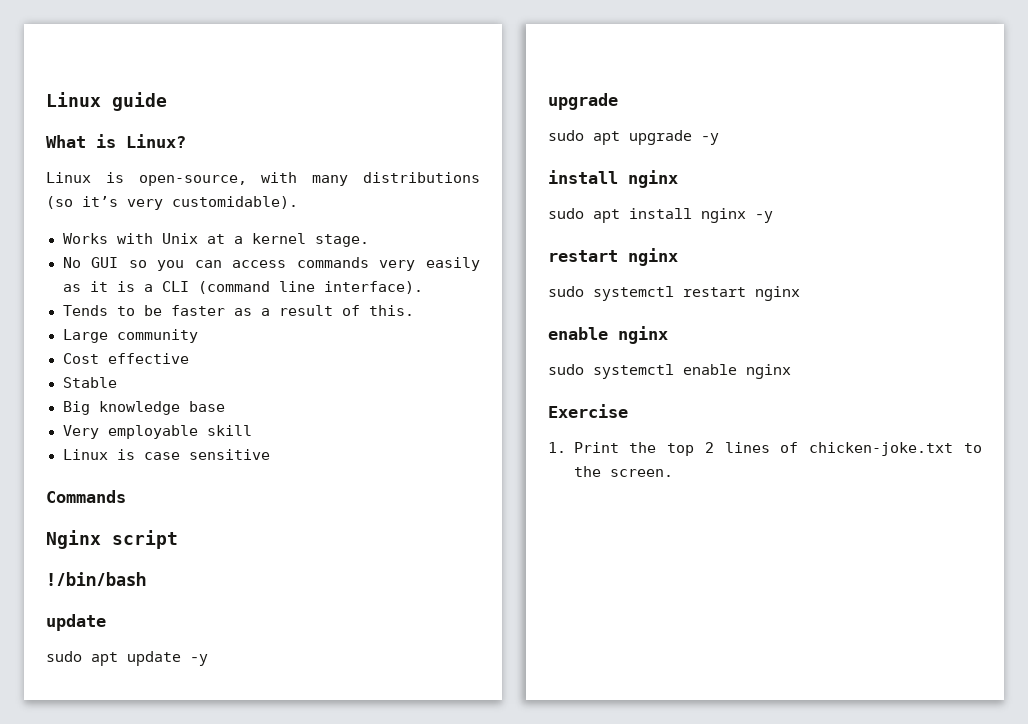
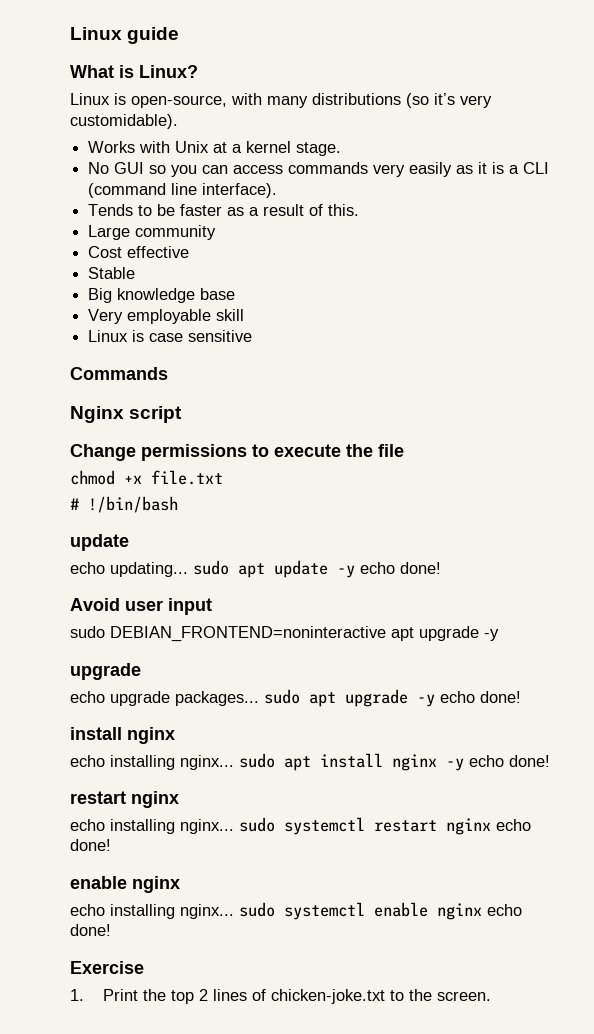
(178, 539) none -> [70,444,404,461] [70,470,223,485] [70,498,79,510] Change permissions to execute the file // chmod +x file.txt // #
(106, 622) none -> [70,562,188,577] echo updating...
[548,93,618,110] // upgrade // -> [360,562,441,574] [70,598,212,615] [70,626,499,642] [70,663,141,680] [70,691,259,706] echo done! // Avoid user input // sudo DEBIAN_FRONTEND=noninteractive apt upgrade -y // upgrade // echo upgrade packages...
(719, 139) none -> [440,691,521,703] echo done!
(678, 179) none -> [70,755,234,770] echo installing nginx...
[548,248,678,266] // restart nginx // -> [469,755,550,767] [70,791,179,808] [70,819,234,834] echo done! // restart nginx // echo installing nginx...
[548,326,668,344] // enable nginx // -> [496,819,531,831] [70,839,111,851] [70,876,180,893] [70,904,234,919] echo done! // enable nginx // echo installing nginx...
(791, 371) none -> [487,904,522,916] [70,924,111,936] echo done!

